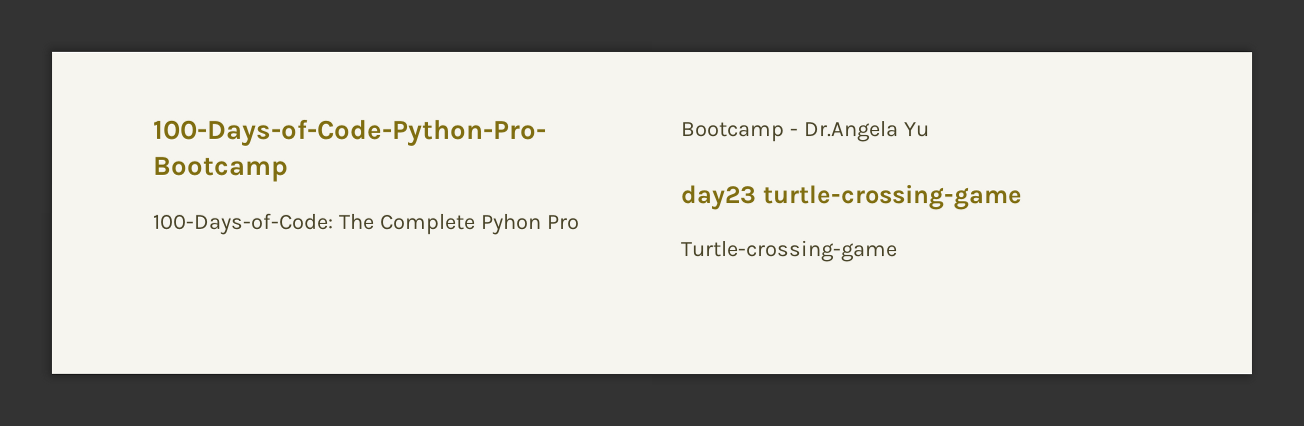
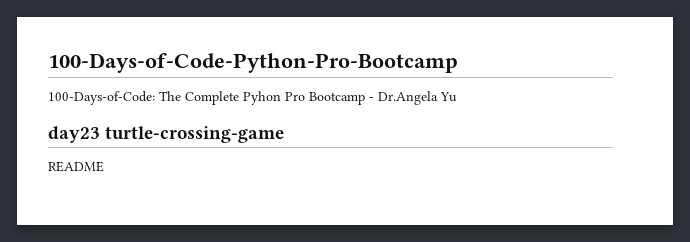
[680,240,897,263] Turtle-crossing-game -> [48,161,104,172] README

